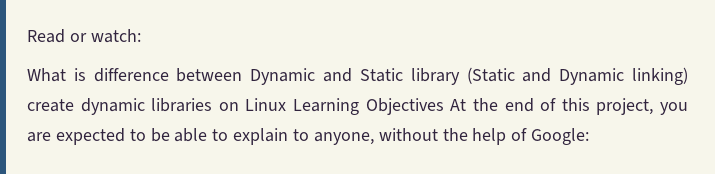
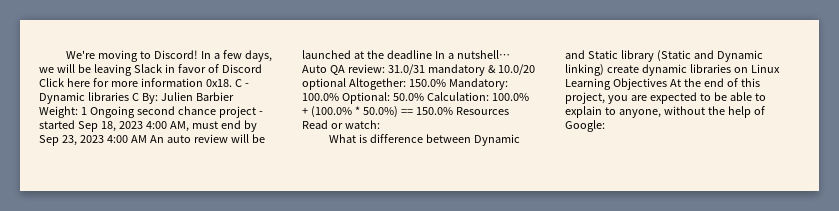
(27, 36) none -> [66,50,273,62] [39,64,262,76] [39,78,249,87] [39,92,234,104] [39,106,263,118] [39,120,257,132] [39,134,265,146] [302,50,510,59] [302,64,535,76] [302,78,508,90] [302,92,529,104] [302,106,509,118] We're moving to Discord! In a few days, we will be leaving Slack in favor of Discord Click here for more information 0x18. C - Dynamic libraries C By: Julien Barbier Weight: 1 Ongoing second chance project - started Sep 18, 2023 4:00 AM, must end by Sep 23, 2023 4:00 AM An auto review will be launched at the deadline In a nutshell… Auto QA review: 31.0/31 mandatory & 10.0/20 optional Altogether: 150.0% Mandatory: 100.0% Optional: 50.0% Calculation: 100.0% + (100.0% * 50.0%) == 150.0% Resources

